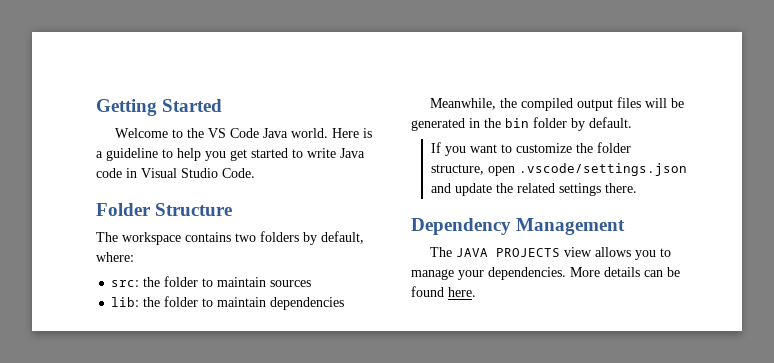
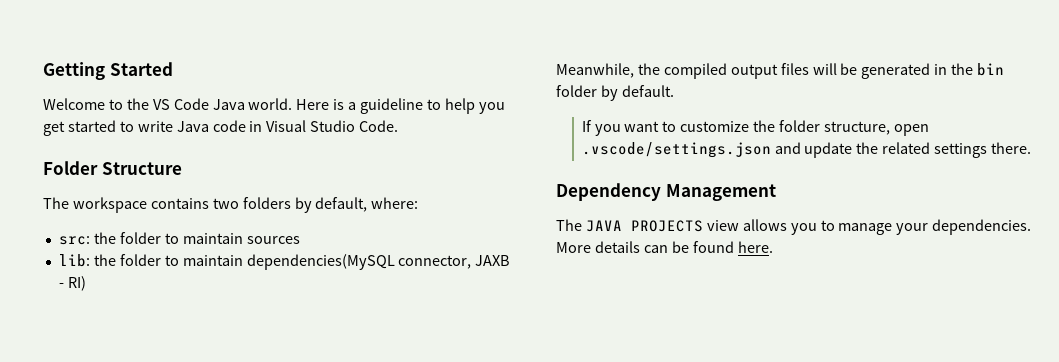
[270,297,345,310] dependencies -> [246,254,511,270] [58,276,86,291] dependencies(MySQL connector, JAXB - RI)

